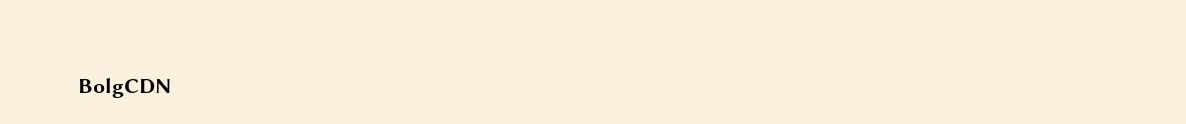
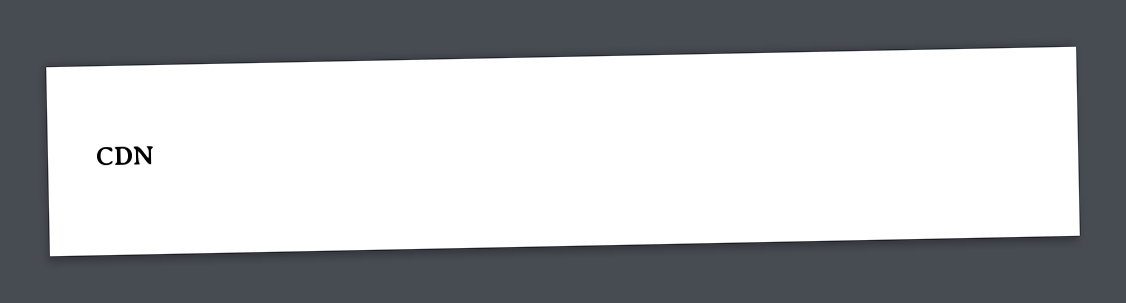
[78,78,171,98] BolgCDN -> [95,146,155,166] CDN

